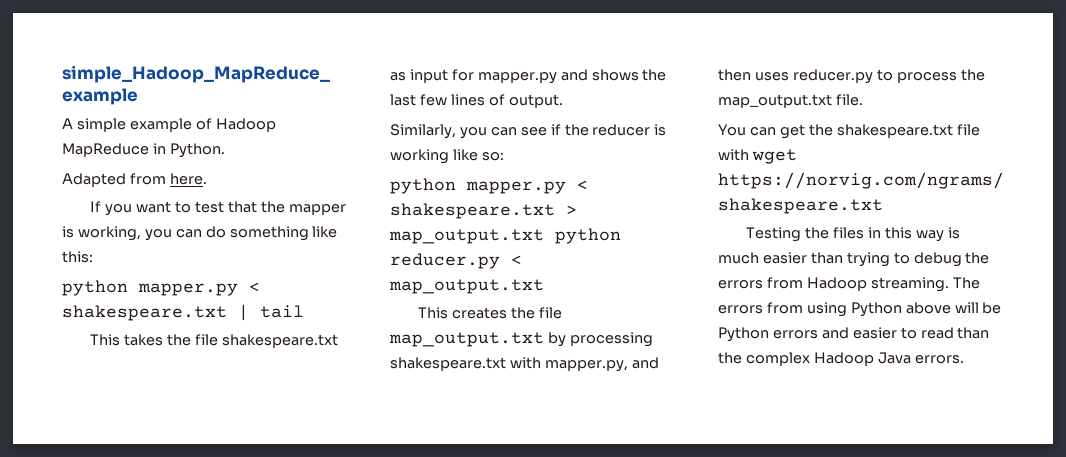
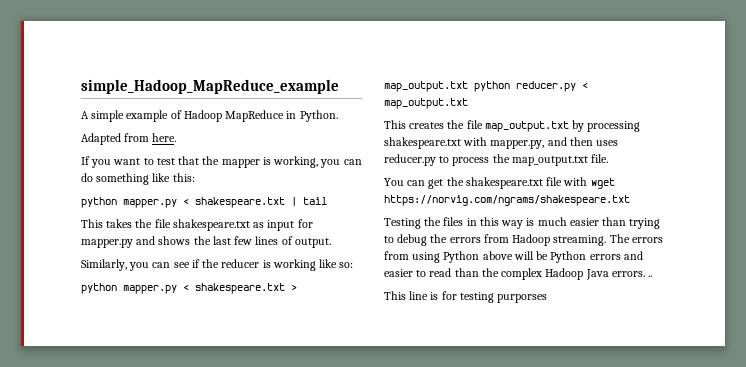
(964, 359) none -> [648,275,653,277] [384,291,548,303] .. // This line is for testing purporses

